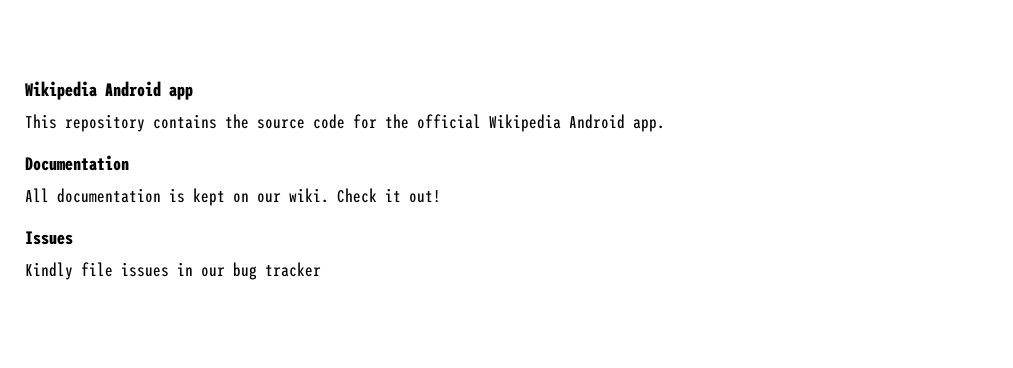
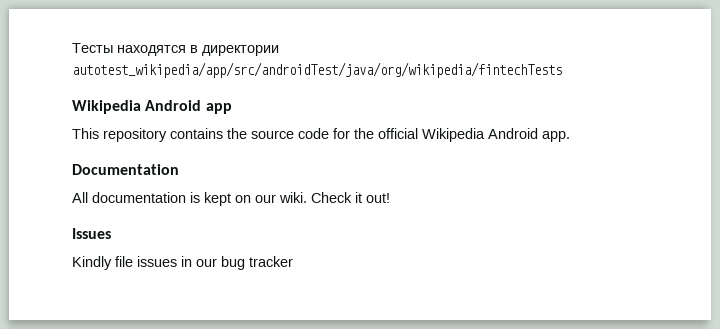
(25, 90) none -> [72,43,279,56] [72,62,562,78] Тесты находятся в директории autotest_wikipedia/app/src/androidTest/java/org/wikipedia/fintechTests //

